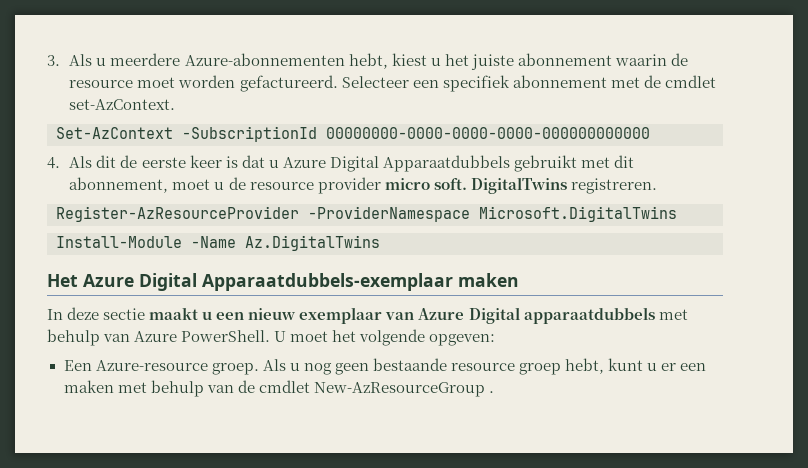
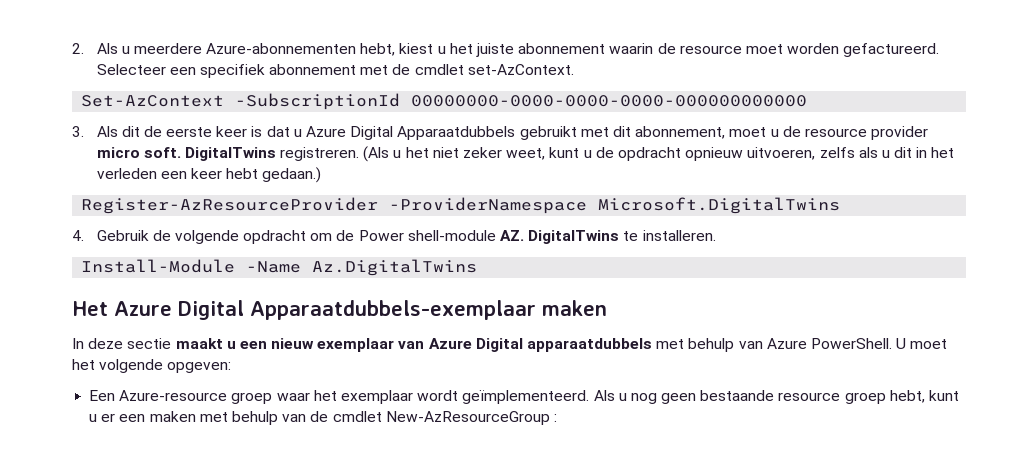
[47,55,60,66] 3. -> [72,43,84,54] 2.
[47,157,60,169] 4. -> [72,126,84,137] 3.
[56,206,677,222] // Register-AzResourceProvider -ProviderNamespace Microsoft.DigitalTwins -> [363,146,955,162] [96,167,322,183] [81,197,841,214] [72,230,716,244] (Als u het niet zeker weet, kunt u de opdracht opnieuw uitvoeren, zelfs als u dit in het verleden een keer hebt gedaan.) // Register-AzResourceProvider -ProviderNamespace Microsoft.DigitalTwins // 4. Gebruik de volgende opdracht om de Power shell-module AZ. DigitalTwins te installeren.
[211,363,259,375] groep. -> [231,390,590,404] groep waar het exemplaar wordt geïmplementeerd.
[488,391,494,393] . -> [553,414,557,422] :

